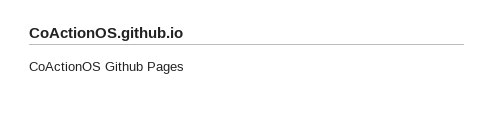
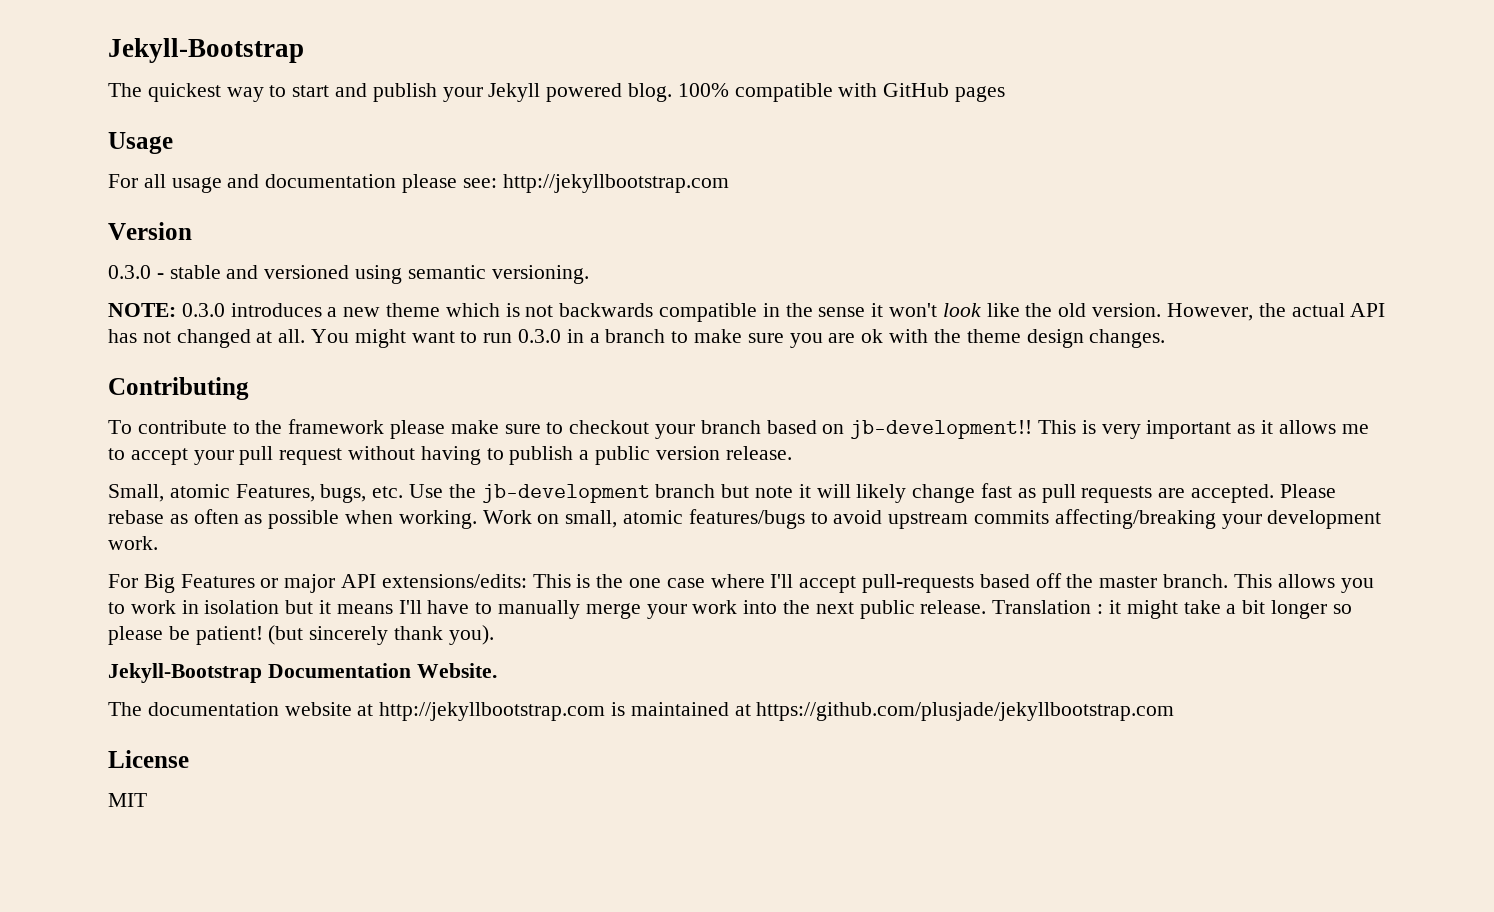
[29,27,183,41] [29,62,184,74] CoActionOS.github.io // CoActionOS Github Pages -> [108,38,304,63] [108,83,1006,102] [108,132,173,154] [108,174,729,193] [108,222,192,240] [108,265,589,284] [108,303,1386,322] [108,329,1166,348] [108,377,249,400] [108,419,1369,439] [108,446,792,465] [108,483,1336,503] [108,509,1382,529] [108,536,158,550] [108,573,1374,593] [108,600,1352,619] [108,625,494,645] [108,663,497,683] [108,702,1175,721] [108,750,189,768] [108,793,147,807] Jekyll-Bootstrap // The quickest way to start and publish your Jekyll powered blog. 100% compatible with GitHub pages // Usage // For all usage and documentation please see: http://jekyllbootstrap.com // Version // 0.3.0 - stable and versioned using semantic versioning. // NOTE: 0.3.0 introduces a new theme which is not backwards compatible in the sense it won't look like the old version. However, the actual API has not changed at all. You might want to run 0.3.0 in a branch to make sure you are ok with the theme design changes. // Contributing // To contribute to the framework please make sure to checkout your branch based on jb-development!! This is very important as it allows me to accept your pull request without having to publish a public version release. // Small, atomic Features, bugs, etc. Use the jb-development branch but note it will likely change fast as pull requests are accepted. Please rebase as often as possible when working. Work on small, atomic features/bugs to avoid upstream commits affecting/breaking your development work. // For Big Features or major API extensions/edits: This is the one case where I'll accept pull-requests based off the master branch. This allows you to work in isolation but it means I'll have to manually merge your work into the next public release. Translation : it might take a bit longer so please be patient! (but sincerely thank you). // Jekyll-Bootstrap Documentation Website. // The documentation website at http://jekyllbootstrap.com is maintained at https://github.com/plusjade/jekyllbootstrap.com // License // MIT

